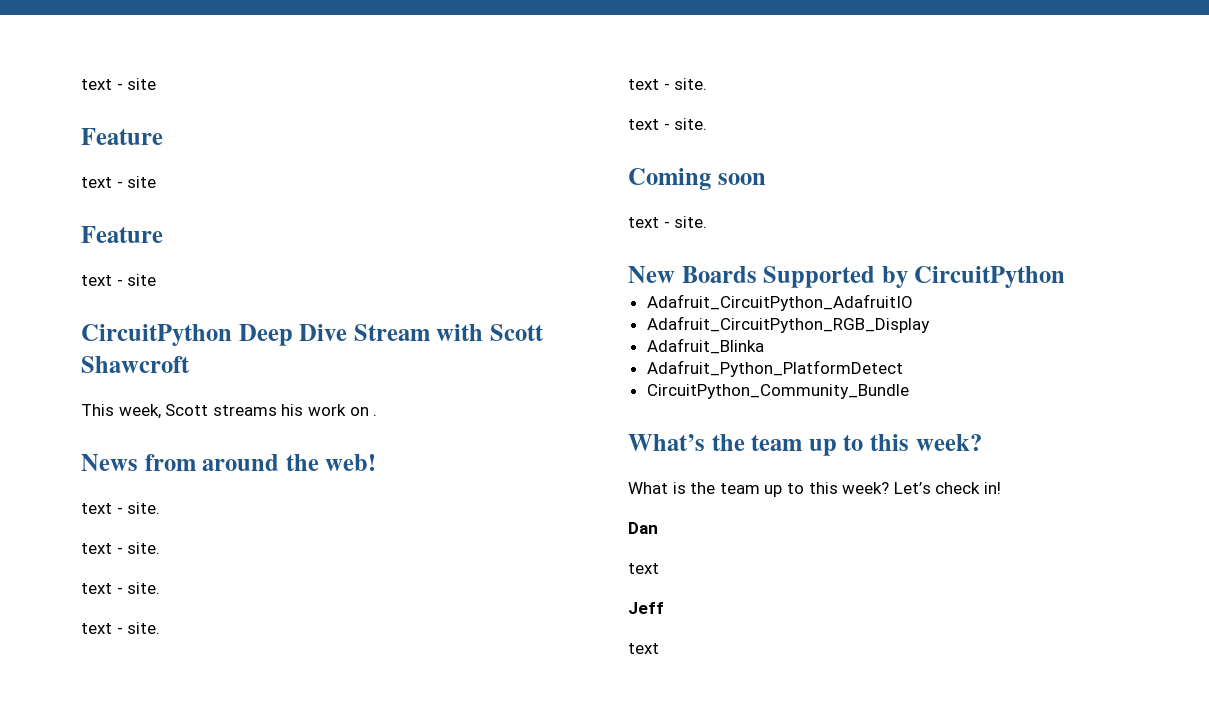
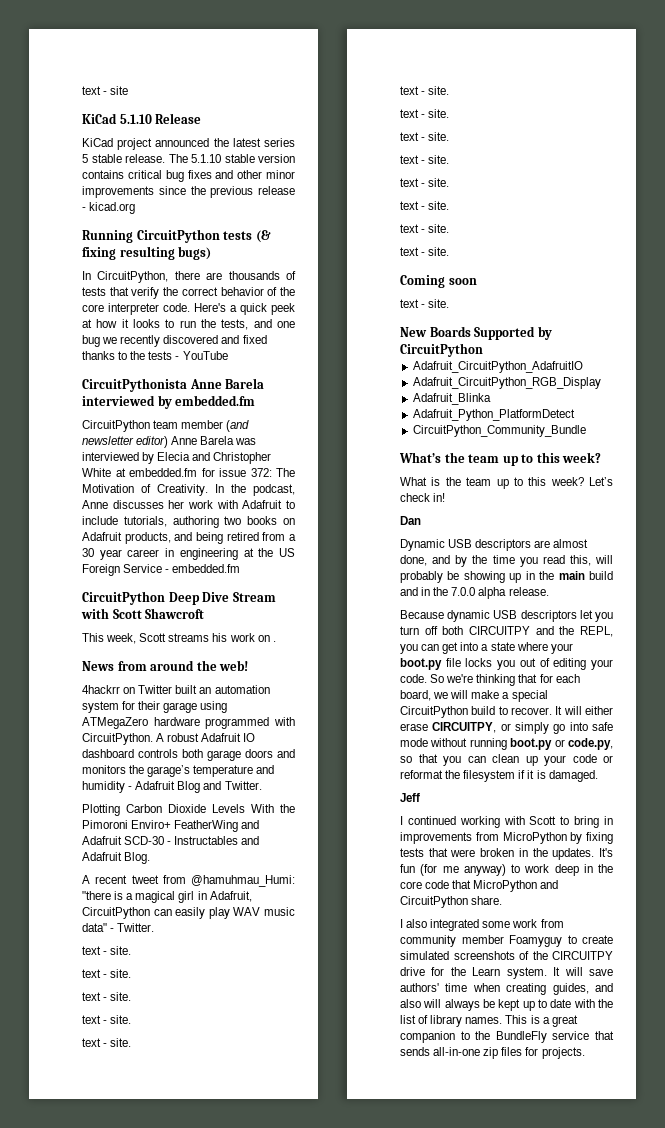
[81,78,157,90] [81,128,163,145] [81,176,157,188] [81,226,163,243] [81,274,157,286] text - site // Feature // text - site // Feature // text - site -> [82,86,129,95] [82,113,202,124] [82,138,295,150] [82,154,295,163] [82,170,295,182] [82,186,295,198] [82,202,136,214] [82,229,271,243] [82,246,212,260] [82,271,296,283] [82,287,295,299] [82,303,295,315] [82,319,295,330] [82,335,267,347] [82,351,228,360] [82,378,265,392] [82,395,256,409] [82,420,250,432] [82,436,257,448] [82,452,272,464] [82,468,295,477] [82,484,295,496] [82,500,295,509] [82,516,295,528] [82,532,296,544] [82,548,295,560] [82,564,241,576] text - site // KiCad 5.1.10 Release // KiCad project announced the latest series 5 stable release. The 5.1.10 stable version contains critical bug fixes and other minor improvements since the previous release - kicad.org // Running CircuitPython tests (& fixing resulting bugs) // In CircuitPython, there are thousands of tests that verify the correct behavior of the core interpreter code. Here's a quick peek at how it looks to run the tests, and one bug we recently discovered and fixed thanks to the tests - YouTube // CircuitPythonista Anne Barela interviewed by embedded.fm // CircuitPython team member (and newsletter editor) Anne Barela was interviewed by Elecia and Christopher White at embedded.fm for issue 372: The Motivation of Creativity. In the podcast, Anne discusses her work with Adafruit to include tutorials, authoring two books on Adafruit products, and being retired from a 30 year career in engineering at the US Foreign Service - embedded.fm
(377, 462) none -> [82,685,270,694] [82,701,228,713] [82,717,295,729] [82,733,256,745] [82,749,295,761] [82,765,275,777] [82,781,262,793] [82,804,295,816] [82,820,260,832] [82,836,260,845] [82,852,151,864] [82,875,295,887] [82,891,252,903] [82,907,295,919] [82,923,155,932] [82,946,132,955] [82,969,132,978] [82,992,132,1001] [82,1015,132,1024] [82,1038,132,1047] [400,86,450,95] [400,109,450,118] // 4hackrr on Twitter built an automation system for their garage using ATMegaZero hardware programmed with CircuitPython. A robust Adafruit IO dashboard controls both garage doors and monitors the garage’s temperature and humidity - Adafruit Blog and Twitter. // Plotting Carbon Dioxide Levels With the Pimoroni Enviro+ FeatherWing and Adafruit SCD-30 - Instructables and Adafruit Blog. // A recent tweet from @hamuhmau_Humi: "there is a magical girl in Adafruit, CircuitPython can easily play WAV music data" - Twitter. // text - site. // text - site. // text - site. // text - site. // text - site. // text - site. // text - site.
[628,563,659,574] [628,602,664,614] [628,643,659,654] text // Jeff // text -> [400,539,589,551] [400,555,613,567] [400,571,613,583] [400,587,549,599] [400,610,613,622] [400,626,613,637] [400,642,573,654] [400,658,613,670] [400,674,580,686] [400,690,548,702] [400,706,613,718] [400,722,613,734] [400,738,613,750] [400,754,613,766] [400,770,598,782] [400,793,420,802] [400,816,613,828] [400,832,613,844] [400,848,613,860] [400,864,613,876] [400,880,559,892] [400,896,503,908] [400,919,564,931] [400,935,613,947] [400,951,613,960] [400,967,613,979] [400,983,613,995] [400,999,613,1011] [400,1015,578,1027] [400,1031,614,1043] [400,1047,585,1059] Dynamic USB descriptors are almost done, and by the time you read this, will probably be showing up in the main build and in the 7.0.0 alpha release. // Because dynamic USB descriptors let you turn off both CIRCUITPY and the REPL, you can get into a state where your boot.py file locks you out of editing your code. So we're thinking that for each board, we will make a special CircuitPython build to recover. It will either erase CIRCUITPY, or simply go into safe mode without running boot.py or code.py, so that you can clean up your code or reformat the filesystem if it is damaged. // Jeff // I continued working with Scott to bring in improvements from MicroPython by fixing tests that were broken in the updates. It's fun (for me anyway) to work deep in the core code that MicroPython and CircuitPython share. // I also integrated some work from community member Foamyguy to create simulated screenshots of the CIRCUITPY drive for the Learn system. It will save authors' time when creating guides, and also will always be kept up to date with the list of library names. This is a great companion to the BundleFly service that sends all-in-one zip files for projects.

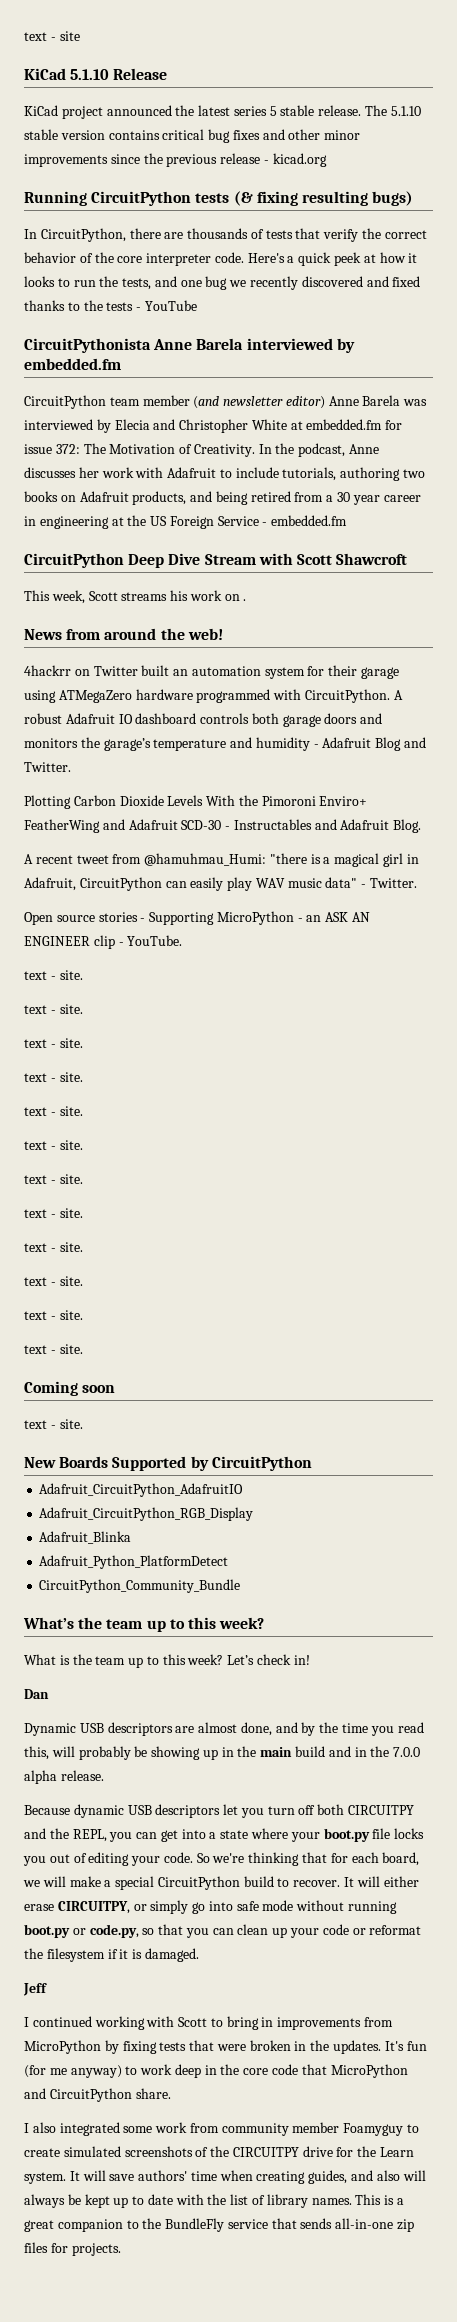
[82,946,132,955] text - site. -> [24,911,371,925] [24,935,183,949] Open source stories - Supporting MicroPython - an ASK AN ENGINEER clip - YouTube.

